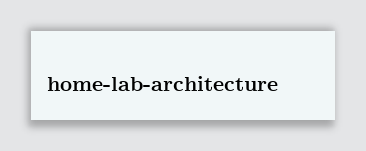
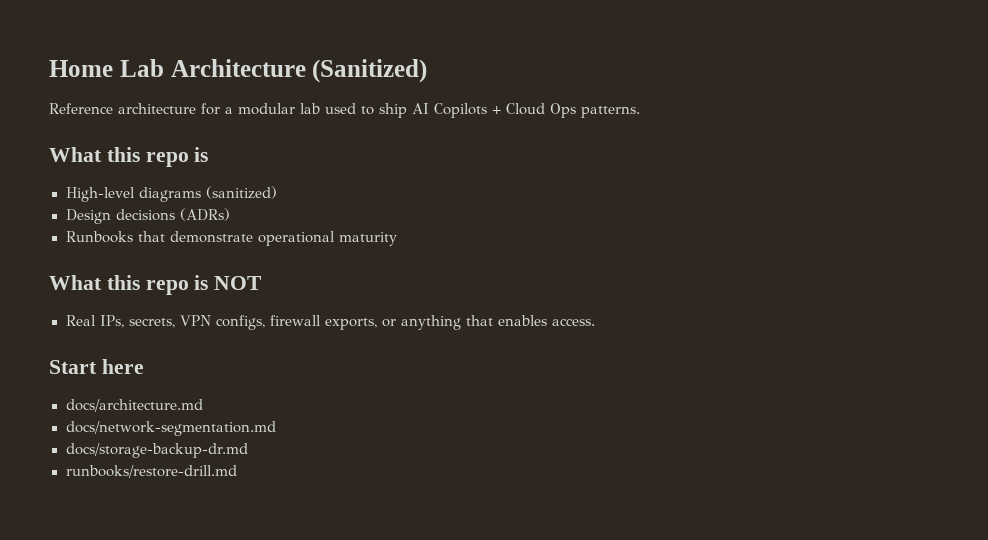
[47,76,278,91] home-lab-architecture -> [49,59,428,83] [49,103,640,118] [49,147,209,167] [65,186,277,202] [65,208,230,224] [65,231,397,246] [49,275,263,295] [65,315,595,330] [49,359,144,374] [65,399,203,412] [65,421,276,436] [65,443,249,458] [65,465,237,478] Home Lab Architecture (Sanitized) // Reference architecture for a modular lab used to ship AI Copilots + Cloud Ops patterns. // What this repo is // High-level diagrams (sanitized) // Design decisions (ADRs) // Runbooks that demonstrate operational maturity // What this repo is NOT // Real IPs, secrets, VPN configs, firewall exports, or anything that enables access. // Start here // docs/architecture.md // docs/network-segmentation.md // docs/storage-backup-dr.md // runbooks/restore-drill.md

